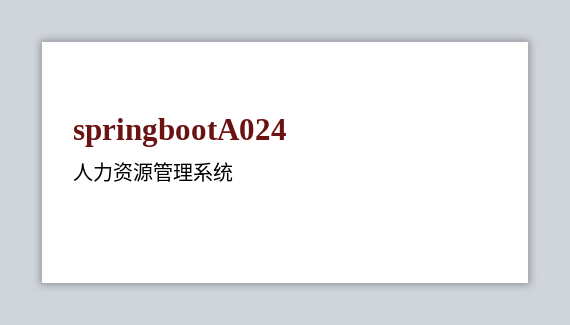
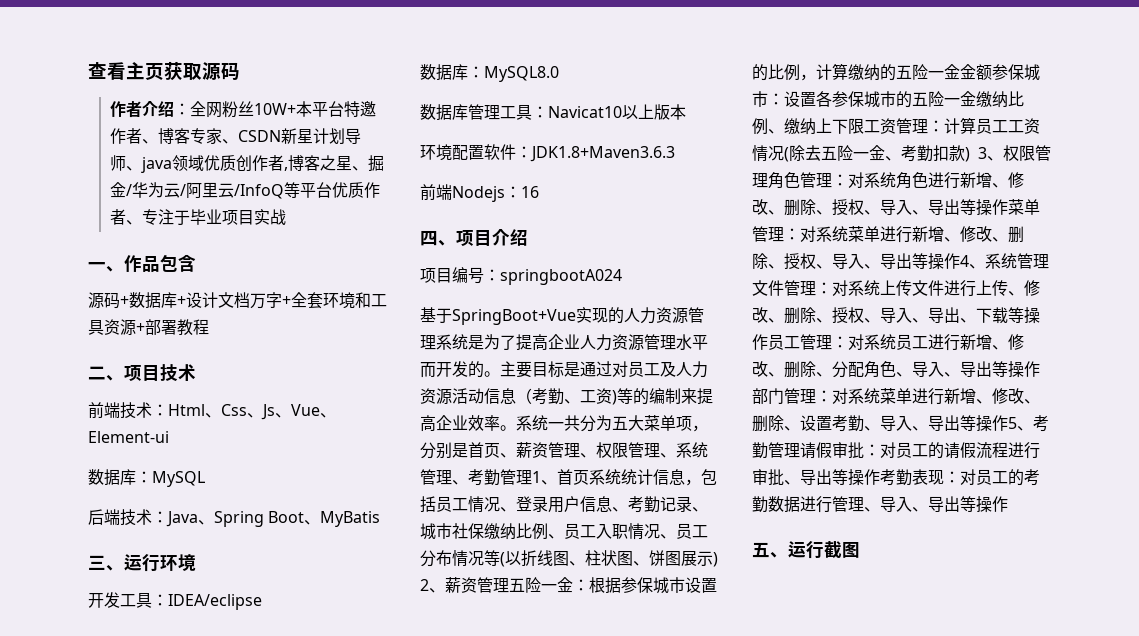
[73,118,287,147] [73,162,233,182] springbootA024 // 人力资源管理系统 -> [88,61,240,81] [109,101,376,118] [109,128,361,145] [109,155,384,173] [109,182,380,199] [109,209,286,226] [88,254,196,272] [88,292,387,309] [88,319,209,336] [88,364,196,381] [88,402,336,420] [88,431,169,443] [88,469,205,487] [88,509,381,527] [88,554,196,572] [88,592,262,610] [420,64,559,82] [420,104,686,121] [420,144,675,162] [420,184,539,202] [420,229,528,246] [420,267,622,285] [420,307,704,325] [420,334,708,351] [420,361,708,378] [420,388,713,405] [420,415,708,432] [420,442,708,459] [420,469,717,486] [420,496,708,513] [420,523,708,540] [420,550,718,567] [420,577,717,594] [752,63,1040,81] [752,91,1024,108] [752,117,1040,135] [752,145,1051,162] [752,172,1024,189] [752,199,1040,216] [752,226,1024,243] [752,253,1049,270] [752,280,1040,297] [752,307,1040,324] [752,334,1024,351] [752,361,1040,378] [752,388,1040,405] [752,415,1049,432] [752,442,1040,459] [752,469,1040,486] [752,496,1008,513] [752,541,860,559] 查看主页获取源码 // 作者介绍：全网粉丝10W+本平台特邀作者、博客专家、CSDN新星计划导师、java领域优质创作者,博客之星、掘金/华为云/阿里云/InfoQ等平台优质作者、专注于毕业项目实战 // 一、作品包含 // 源码+数据库+设计文档万字+全套环境和工具资源+部署教程 // 二、项目技术 // 前端技术：Html、Css、Js、Vue、Element-ui // 数据库：MySQL // 后端技术：Java、Spring Boot、MyBatis // 三、运行环境 // 开发工具：IDEA/eclipse // 数据库：MySQL8.0 // 数据库管理工具：Navicat10以上版本 // 环境配置软件：JDK1.8+Maven3.6.3 // 前端Nodejs：16 // 四、项目介绍 // 项目编号：springbootA024 // 基于SpringBoot+Vue实现的人力资源管理系统是为了提高企业人力资源管理水平而开发的。主要目标是通过对员工及人力资源活动信息（考勤、工资)等的编制来提高企业效率。系统一共分为五大菜单项，分别是首页、薪资管理、权限管理、系统管理、考勤管理1、首页系统统计信息，包括员工情况、登录用户信息、考勤记录、城市社保缴纳比例、员工入职情况、员工分布情况等(以折线图、柱状图、饼图展示) 2、薪资管理五险一金：根据参保城市设置的比例，计算缴纳的五险一金金额参保城市：设置各参保城市的五险一金缴纳比例、缴纳上下限工资管理：计算员工工资情况(除去五险一金、考勤扣款) 3、权限管理角色管理：对系统角色进行新增、修改、删除、授权、导入、导出等操作菜单管理：对系统菜单进行新增、修改、删除、授权、导入、导出等操作4、系统管理文件管理：对系统上传文件进行上传、修改、删除、授权、导入、导出、下载等操作员工管理：对系统员工进行新增、修改、删除、分配角色、导入、导出等操作部门管理：对系统菜单进行新增、修改、删除、设置考勤、导入、导出等操作5、考勤管理请假审批：对员工的请假流程进行审批、导出等操作考勤表现：对员工的考勤数据进行管理、导入、导出等操作 // 五、运行截图

